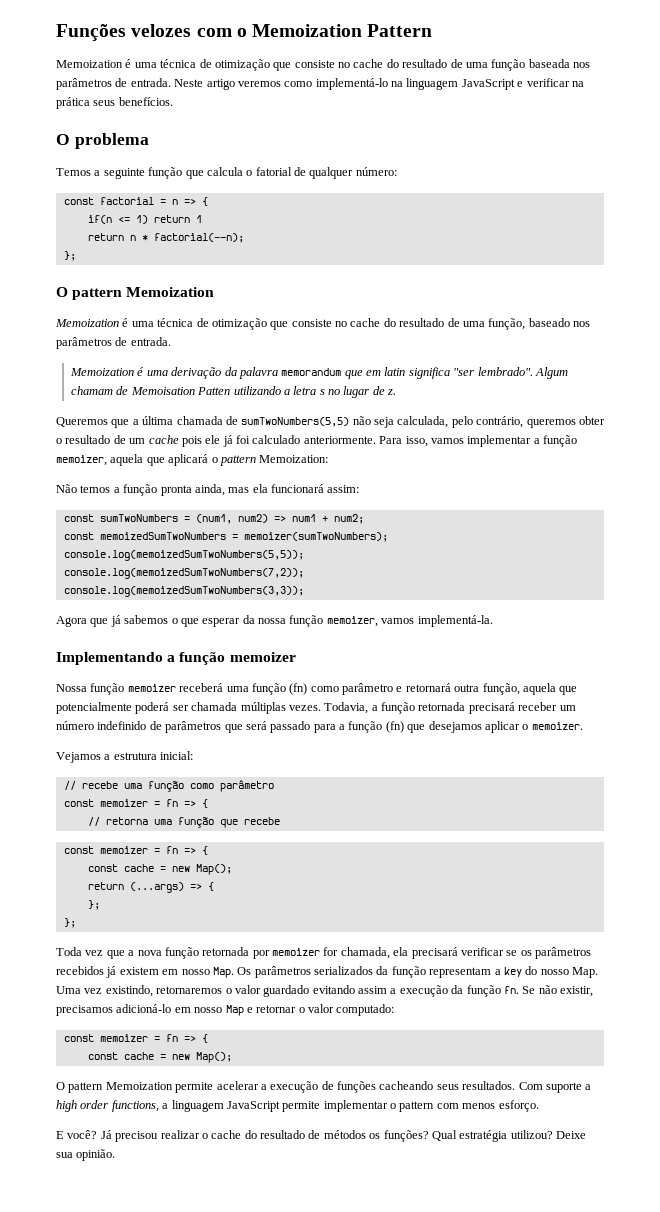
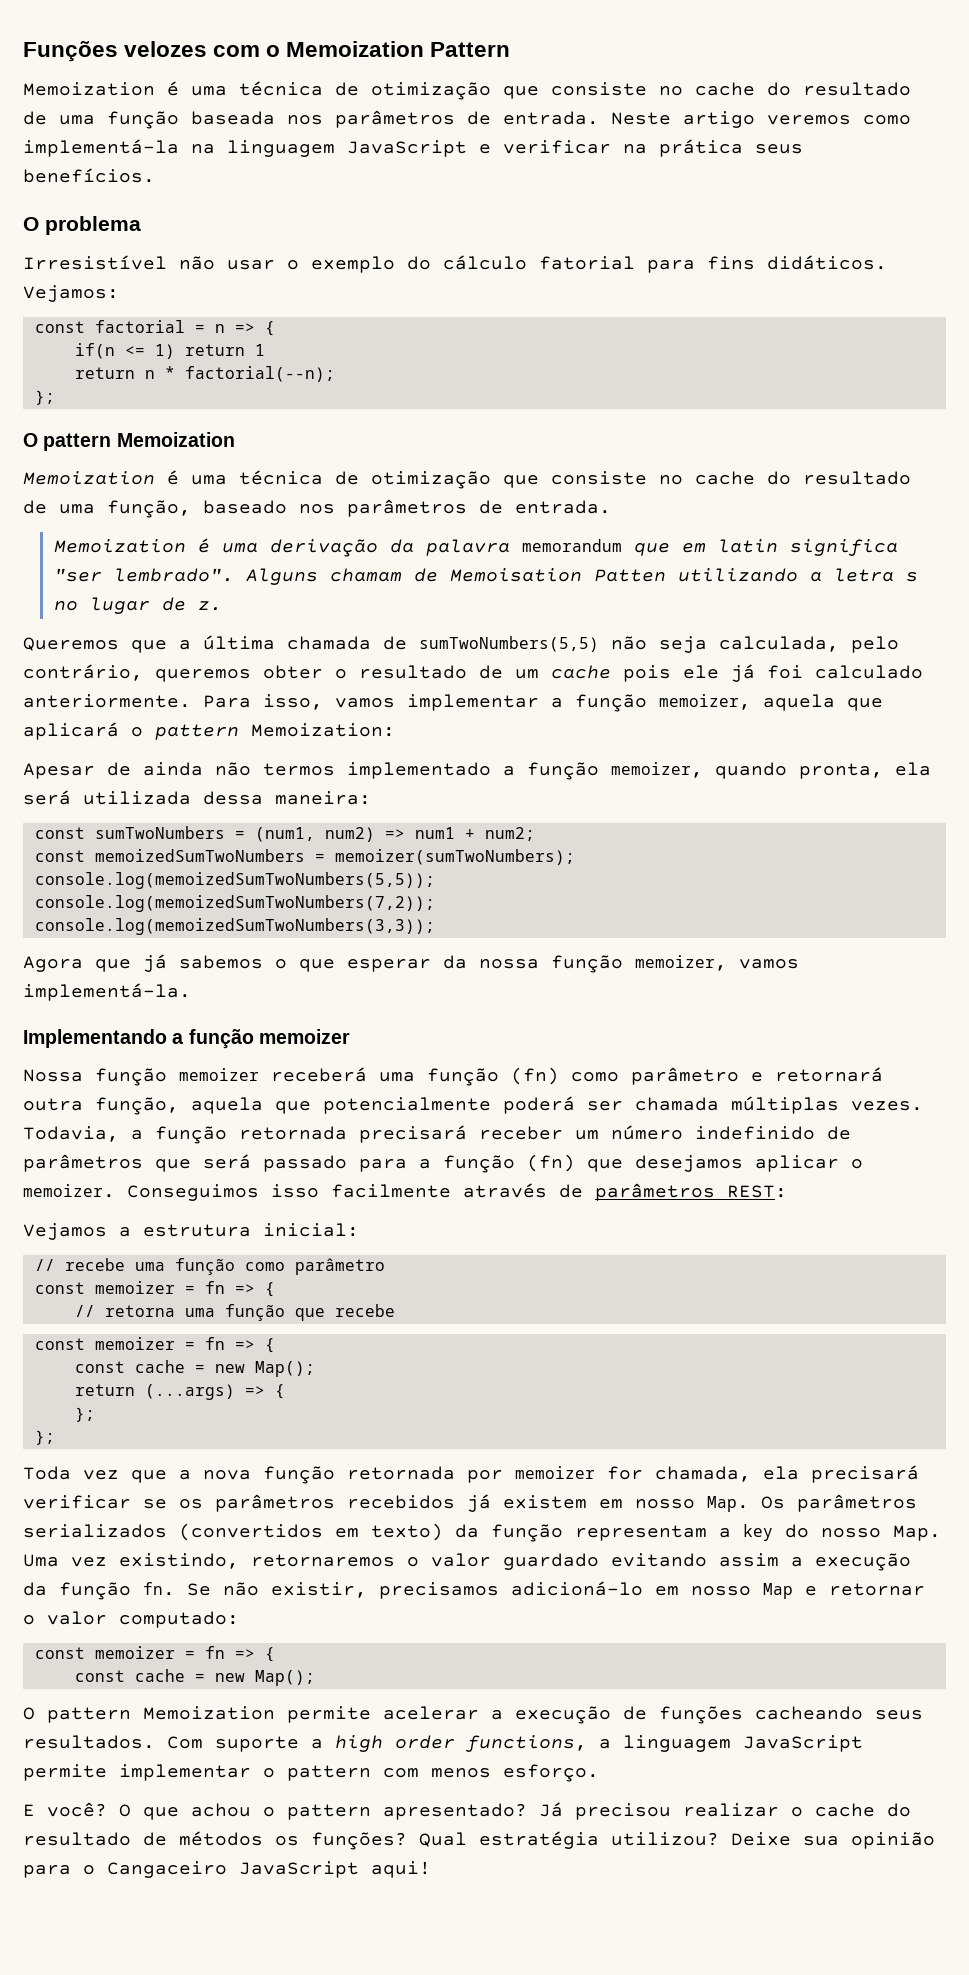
[315,78,388,90] implementá-lo -> [23,139,179,157] implementá-la
[56,167,397,179] Temos a seguinte função que calcula o fatorial de qualquer número: -> [23,255,887,273] [23,285,119,302] Irresistível não usar o exemplo do cálculo fatorial para fins didáticos. Vejamos:
[534,367,568,379] Algum -> [245,568,318,585] Alguns
[56,484,360,496] Não temos a função pronta ainda, mas ela funcionará assim: -> [23,762,931,780] [23,790,371,805] Apesar de ainda não termos implementado a função memoizer, quando pronta, ela será utilizada dessa maneira:
(583, 726) none -> [127,1183,787,1201] Conseguimos isso facilmente através de parâmetros REST:
(373, 970) none -> [179,1523,443,1541] (convertidos em texto)
(98, 1134) none -> [119,1803,527,1820] O que achou o pattern apresentado?
[76,1149,116,1161] opinião. -> [851,1832,935,1849] [23,1861,431,1878] opinião para o Cangaceiro JavaScript aqui!

